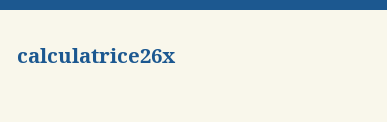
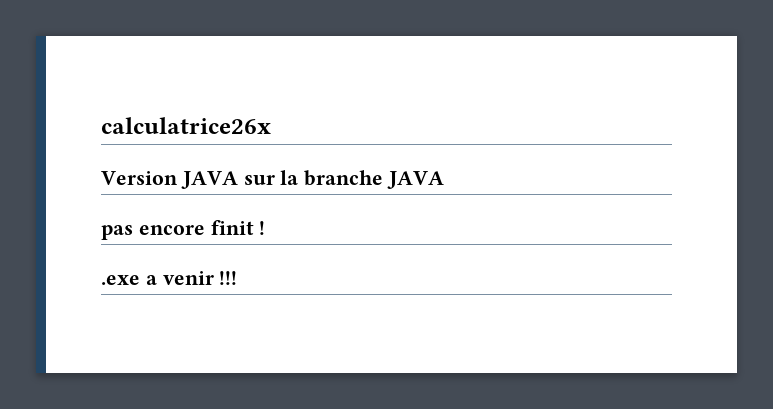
(176, 55) none -> [101,170,445,189] [101,220,266,240] [101,271,238,285] // Version JAVA sur la branche JAVA // pas encore finit ! // .exe a venir !!!

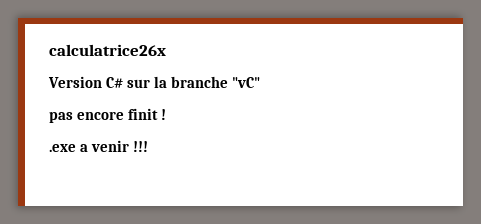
[180,171,238,189] JAVA -> [106,77,124,88] C#
[387,171,445,189] JAVA -> [232,77,261,88] "vC"

